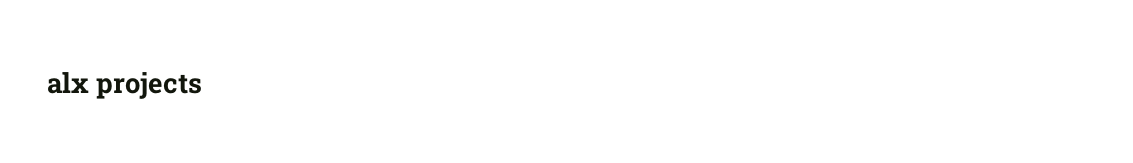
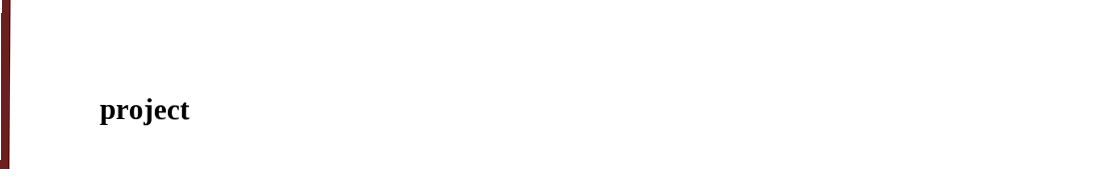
[47,72,203,99] alx projects -> [99,97,190,126] project

